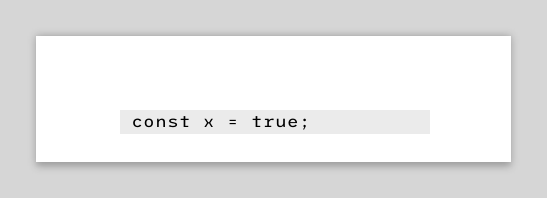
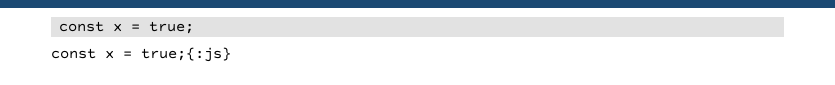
(311, 123) none -> [51,47,231,62] // const x = true;{:js}

